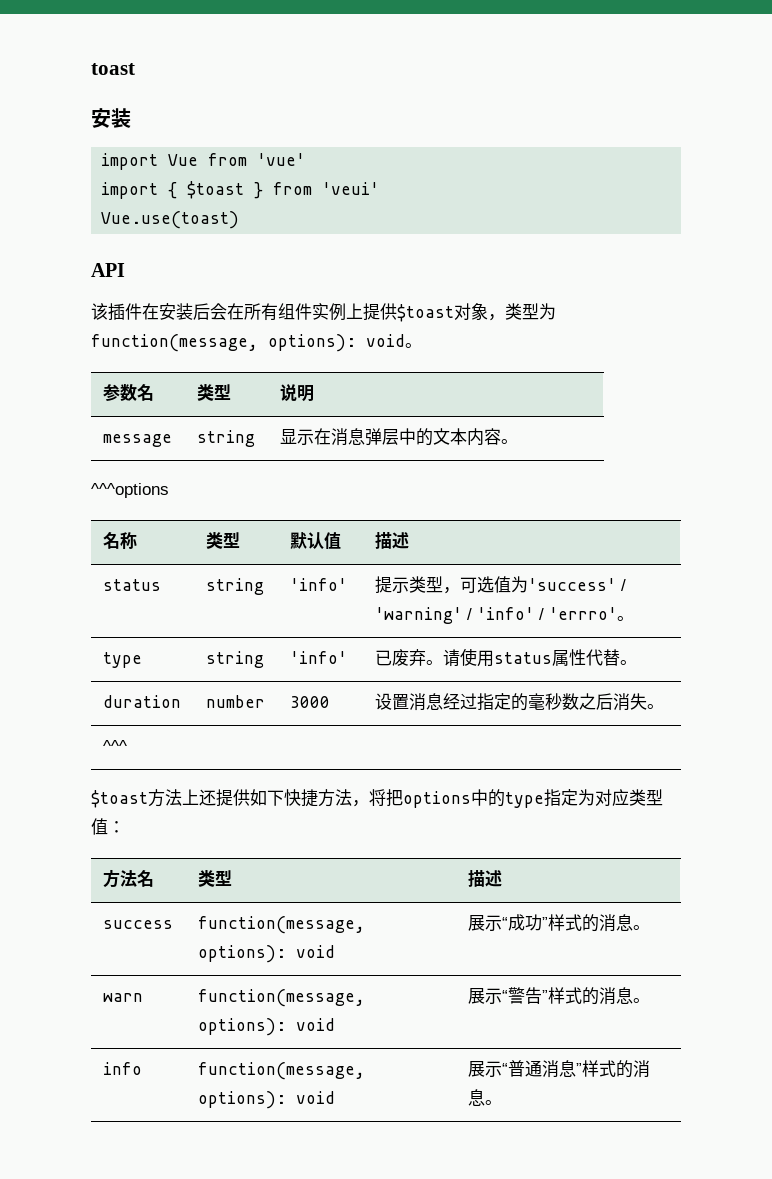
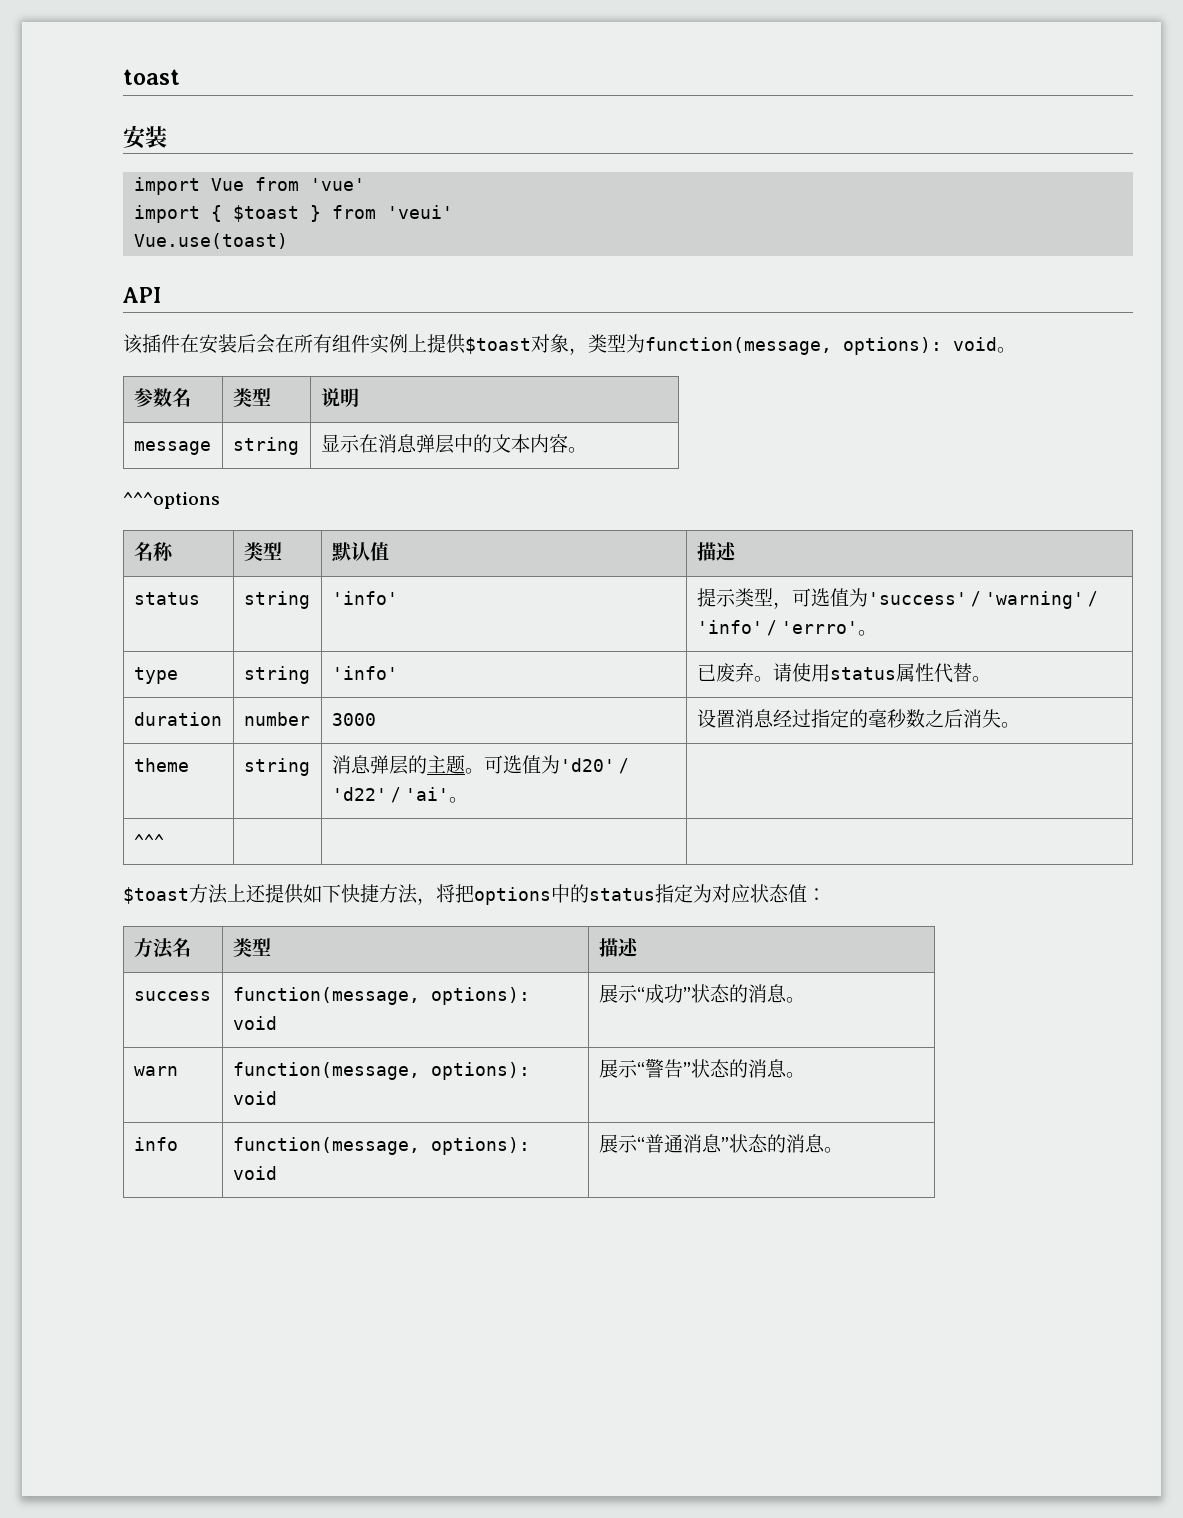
(665, 706) none -> [133,758,189,772] [243,758,310,776] [331,755,628,775] [331,787,468,803] // theme | string | 消息弹层的主题。可选值为'd20' / 'd22' / 'ai'。 |
[505,792,544,808] type -> [589,888,655,901] status
[629,789,663,806] 类型 -> [750,884,789,903] 状态
[548,914,583,931] 样式 -> [690,984,730,1003] 状态
[548,987,583,1004] 样式 -> [690,1059,730,1078] 状态
[582,1060,617,1077] 样式 -> [728,1134,768,1153] 状态

